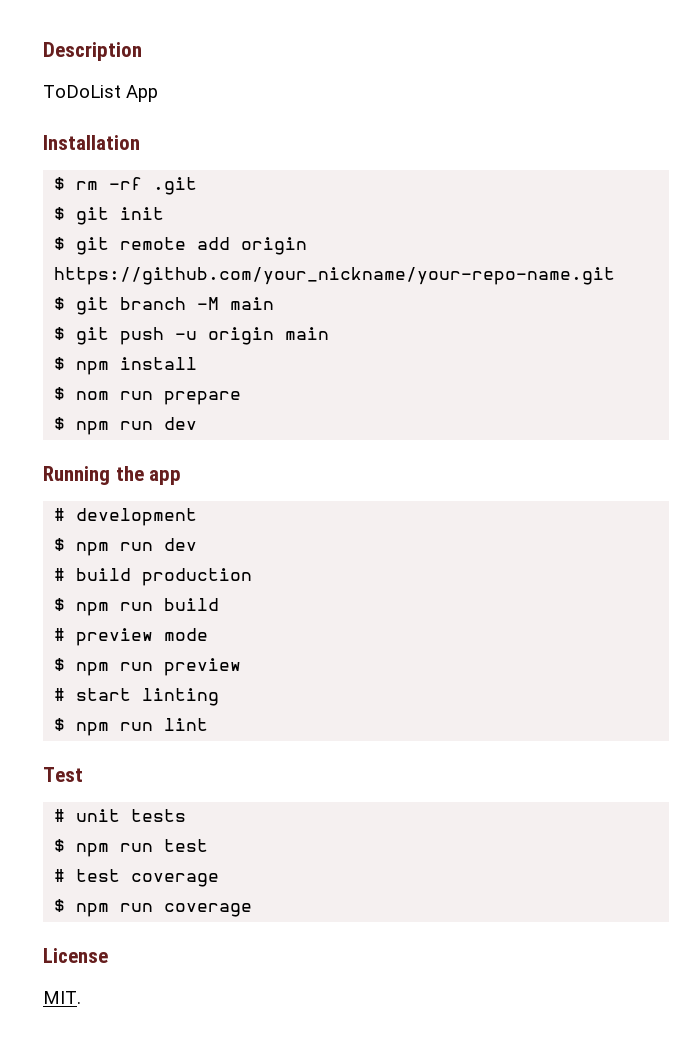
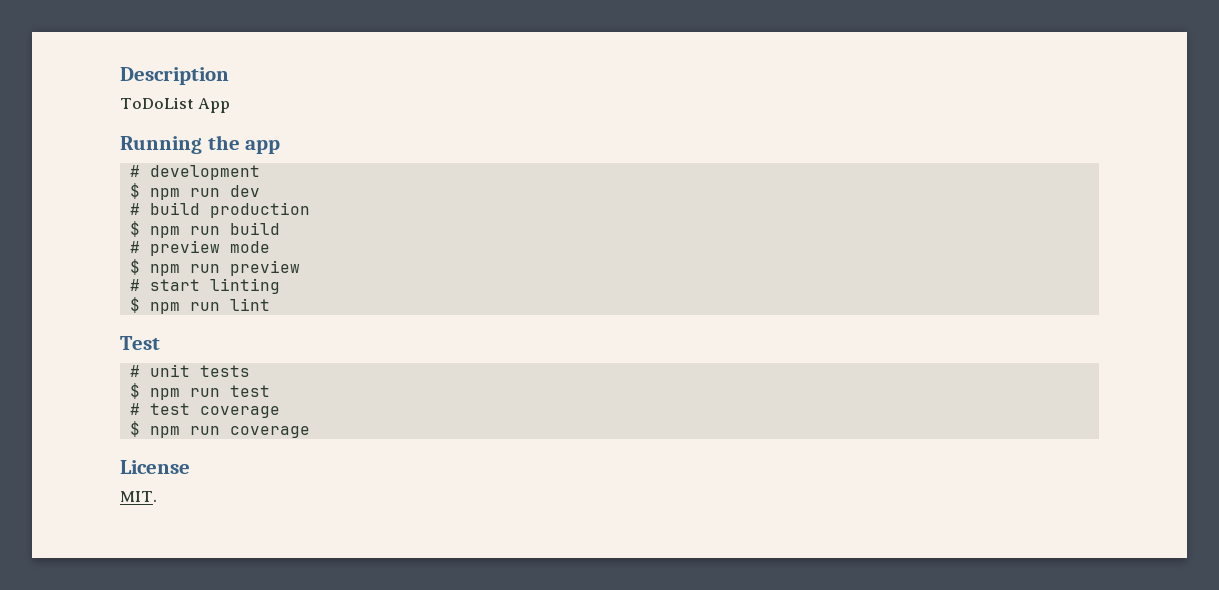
[43,135,140,150] [54,177,198,195] [54,207,165,225] [54,237,308,255] [54,267,616,285] [54,297,275,315] [54,327,330,345] [54,357,198,375] [54,387,242,405] [54,417,198,435] // Installation // $ rm -rf .git // $ git init // $ git remote add origin https://github.com/your_nickname/your-repo-name.git // $ git branch -M main // $ git push -u origin main // $ npm install // $ nom run prepare // $ npm run dev -> (231, 105) none

